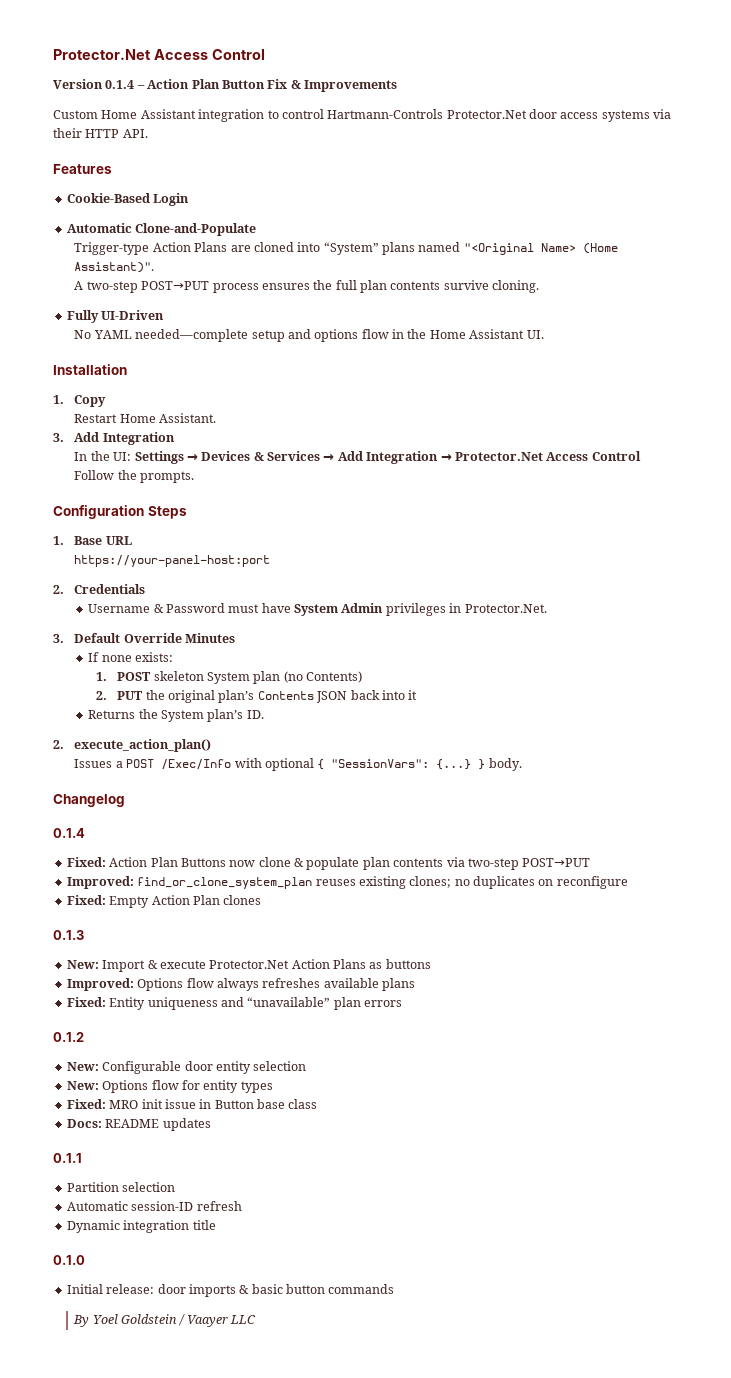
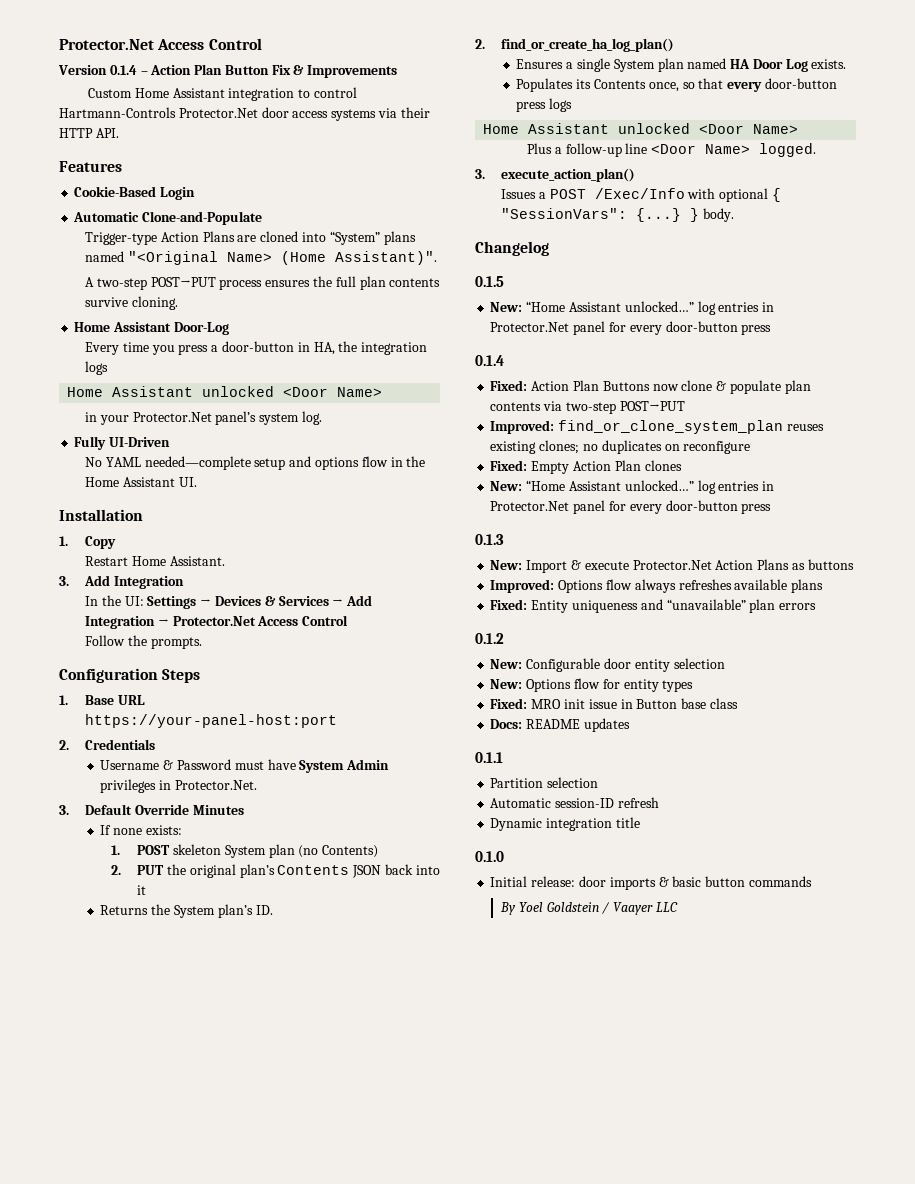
(540, 286) none -> [74,322,229,335] [85,341,428,355] [85,361,109,375] [67,386,383,397] [85,411,322,425] // Home Assistant Door-Log // Every time you press a door-button in HA, the integration logs // Home Assistant unlocked <Door Name> // in your Protector.Net panel’s system log.
(64, 744) none -> [501,38,675,52] [516,58,847,72] [516,78,837,92] [516,98,573,112] [483,123,799,134] [527,143,817,157] [475,169,485,179] find_or_create_ha_log_plan() // Ensures a single System plan named HA Door Log exists. // Populates its Contents once, so that every door-button press logs // Home Assistant unlocked <Door Name> // Plus a follow-up line <Door Name> logged. // 3.
(125, 800) none -> [475,276,504,287] [490,301,775,315] [490,321,772,335] // 0.1.5 // New: “Home Assistant unlocked…” log entries in Protector.Net panel for every door-button press
(262, 900) none -> [490,480,775,494] [490,500,772,514] // New: “Home Assistant unlocked…” log entries in Protector.Net panel for every door-button press

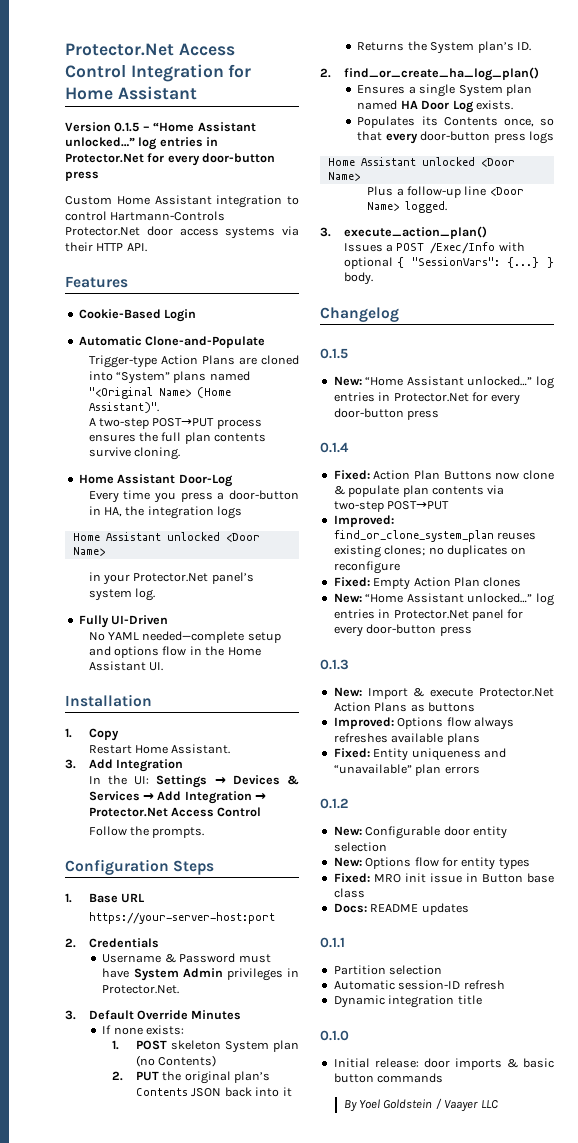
[59,38,262,50] [58,64,398,78] Protector.Net Access Control // Version 0.1.4 – Action Plan Button Fix & Improvements -> [65,43,235,56] [65,64,252,82] [65,86,197,100] [65,122,256,132] [65,137,219,150] [65,153,276,166] [65,171,99,181] Protector.Net Access Control Integration for Home Assistant // Version 0.1.5 – “Home Assistant unlocked…” log entries in Protector.Net for every door-button press
[85,714,338,728] https://your-panel-host:port -> [88,912,275,924] https://your-server-host:port
[573,321,606,335] panel -> (469, 397) none

